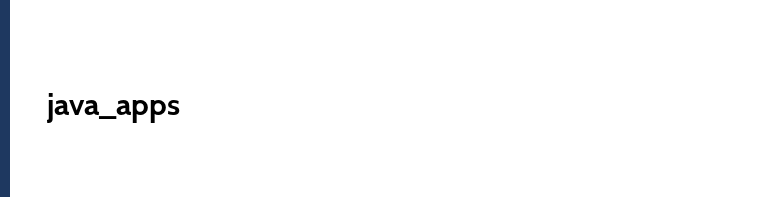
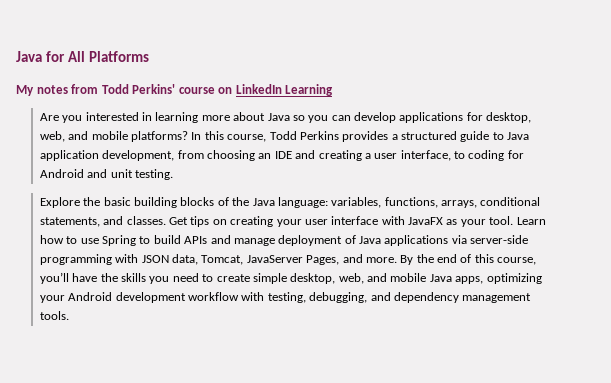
[46,93,180,123] java_apps -> [16,51,149,62] [16,84,334,96] [39,112,532,123] [39,131,530,142] [39,150,524,161] [39,169,174,180] [39,197,541,208] [39,216,546,227] [39,235,529,246] [39,254,537,265] [39,272,542,284] [39,292,532,303] [39,311,69,320] Java for All Platforms // My notes from Todd Perkins' course on LinkedIn Learning // Are you interested in learning more about Java so you can develop applications for desktop, web, and mobile platforms? In this course, Todd Perkins provides a structured guide to Java application development, from choosing an IDE and creating a user interface, to coding for Android and unit testing. // Explore the basic building blocks of the Java language: variables, functions, arrays, conditional statements, and classes. Get tips on creating your user interface with JavaFX as your tool. Learn how to use Spring to build APIs and manage deployment of Java applications via server-side programming with JSON data, Tomcat, JavaServer Pages, and more. By the end of this course, you’ll have the skills you need to create simple desktop, web, and mobile Java apps, optimizing your Android development workflow with testing, debugging, and dependency management tools.

